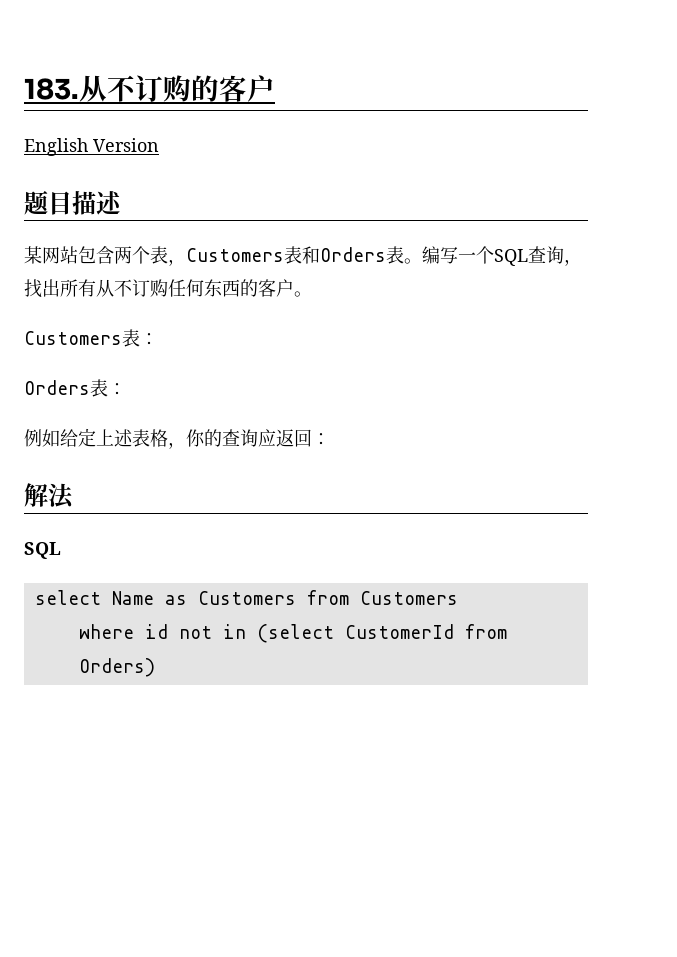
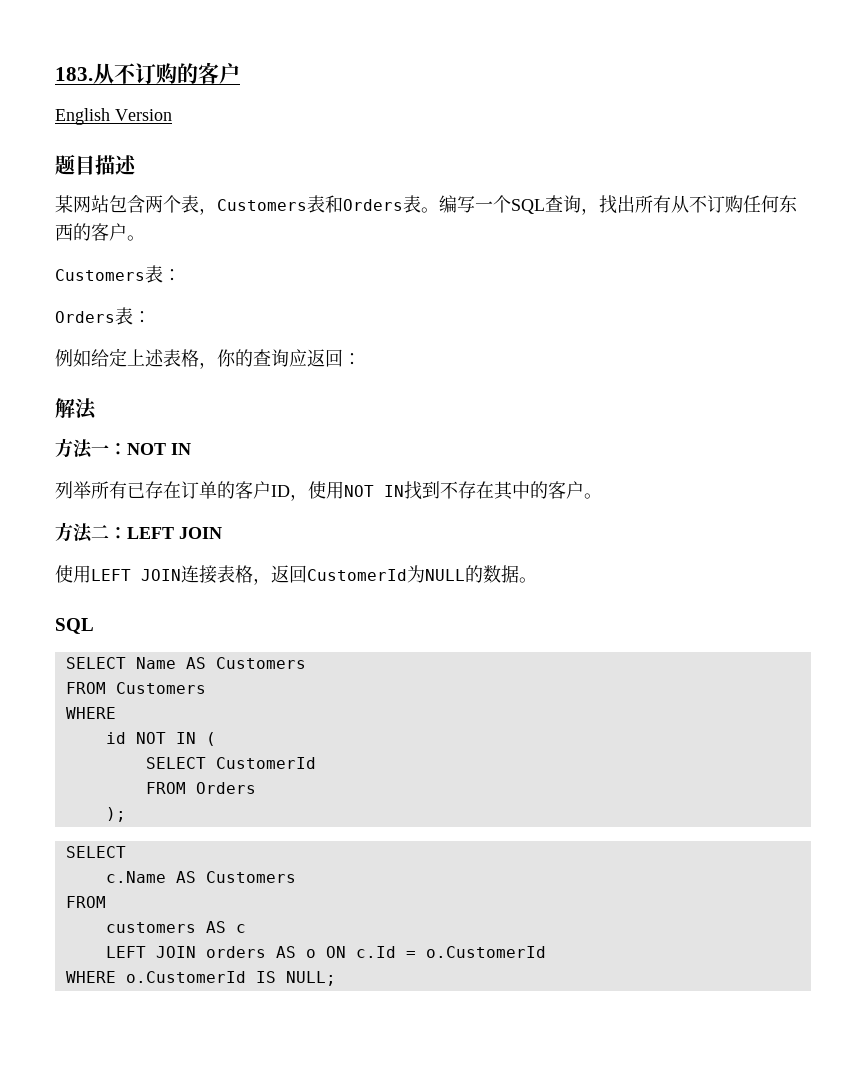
[24,542,61,559] [34,590,458,605] [78,624,507,643] [78,658,155,677] SQL // select Name as Customers from Customers // where id not in (select CustomerId from Orders) -> [55,438,191,459] [55,481,602,501] [55,522,222,543] [55,565,537,585] [55,618,94,634] [65,657,306,669] [65,682,206,694] [65,707,116,719] [105,732,216,746] [145,757,316,769] [145,782,256,794] [105,807,126,822] [65,846,126,858] [105,871,296,883] [65,896,106,908] [105,921,246,933] [105,946,546,958] [65,971,336,986] 方法一：NOT IN // 列举所有已存在订单的客户ID，使用NOT IN找到不存在其中的客户。 // 方法二：LEFT JOIN // 使用LEFT JOIN连接表格，返回CustomerId为NULL的数据。 // SQL // SELECT Name AS Customers // FROM Customers // WHERE // id NOT IN ( // SELECT CustomerId // FROM Orders // ); // SELECT // c.Name AS Customers // FROM // customers AS c // LEFT JOIN orders AS o ON c.Id = o.CustomerId // WHERE o.CustomerId IS NULL;

